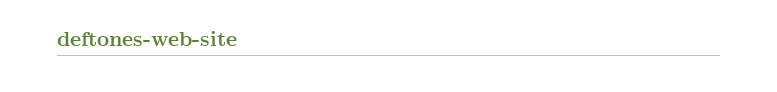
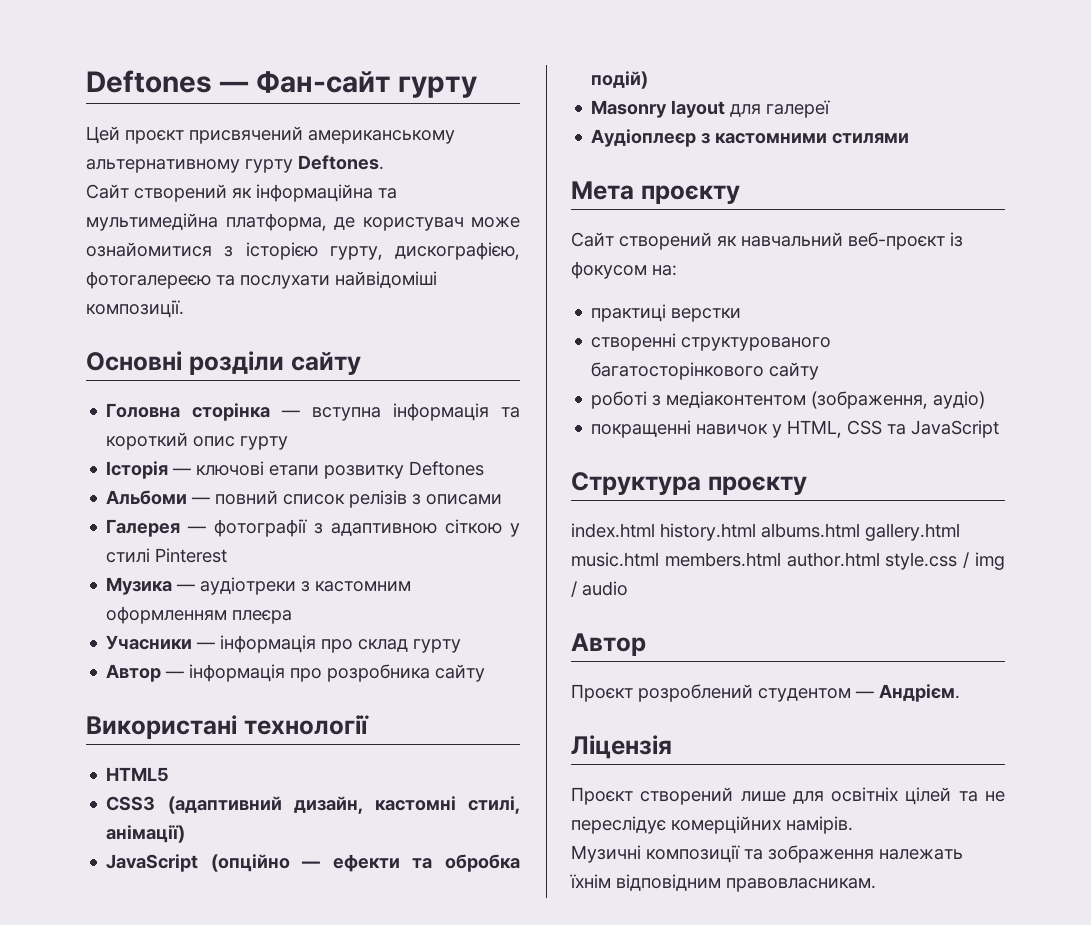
[57,31,237,46] deftones-web-site -> [86,70,478,98] [86,126,455,144] [86,155,384,173] [86,184,397,202] [86,213,520,231] [86,242,520,260] [86,271,437,289] [86,300,184,318] [86,351,361,375] [106,403,520,421] [106,432,289,450] [106,461,485,479] [106,490,503,508] [106,519,520,537] [106,548,228,563] [106,577,412,595] [106,606,293,624] [106,635,462,653] [106,664,486,682] [86,715,369,739] [106,767,170,782] [106,796,520,814] [106,825,186,843] [106,854,520,872] [591,71,649,89] [591,100,831,118] [591,129,910,147] [571,181,740,204] [571,232,963,250] [571,261,677,279] [591,304,742,322] [591,333,832,351] [591,362,820,380] [591,391,986,409] [591,420,1000,438] [571,472,807,495] [571,523,960,541] [571,552,1005,570] [571,581,628,597] [571,633,646,656] [571,684,960,702] [571,735,672,759] [571,787,1005,805] [571,816,853,834] [571,845,963,863] [570,874,876,892] Deftones — Фан-сайт гурту // Цей проєкт присвячений американському альтернативному гурту Deftones. // Сайт створений як інформаційна та мультимедійна платформа, де користувач може ознайомитися з історією гурту, дискографією, фотогалереєю та послухати найвідоміші композиції. // Основні розділи сайту // Головна сторінка — вступна інформація та короткий опис гурту // Історія — ключові етапи розвитку Deftones // Альбоми — повний список релізів з описами // Галерея — фотографії з адаптивною сіткою у стилі Pinterest // Музика — аудіотреки з кастомним оформленням плеєра // Учасники — інформація про склад гурту // Автор — інформація про розробника сайту // Використані технології // HTML5 // CSS3 (адаптивний дизайн, кастомні стилі, анімації) // JavaScript (опційно — ефекти та обробка подій) // Masonry layout для галереї // Аудіоплеєр з кастомними стилями // Мета проєкту // Сайт створений як навчальний веб-проєкт із фокусом на: // практиці верстки // створенні структурованого багатосторінкового сайту // роботі з медіаконтентом (зображення, аудіо) // покращенні навичок у HTML, CSS та JavaScript // Структура проєкту // index.html history.html albums.html gallery.html music.html members.html author.html style.css / img / audio // Автор // Проєкт розроблений студентом — Андрієм. // Ліцензія // Проєкт створений лише для освітніх цілей та не переслідує комерційних намірів. // Музичні композиції та зображення належать їхнім відповідним правовласникам.

